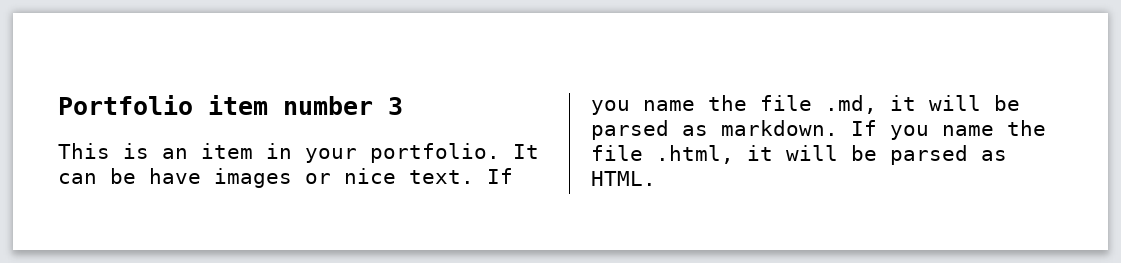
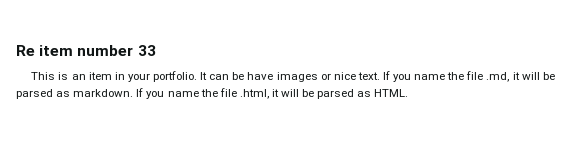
[58,95,193,115] Portfolio -> [16,45,35,56] Re
[388,97,403,115] 3 -> [137,45,156,56] 33

